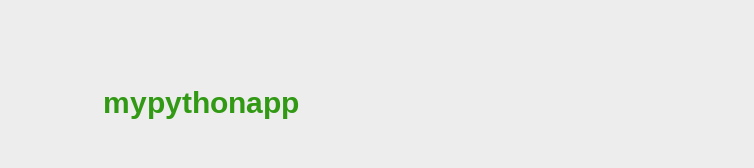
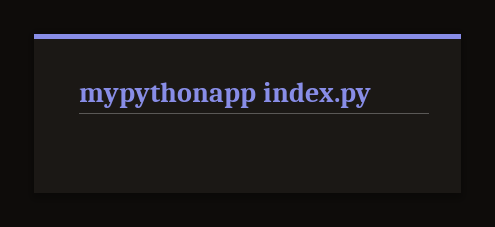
(299, 105) none -> [263,82,372,108] index.py

